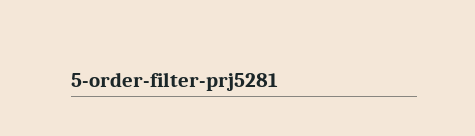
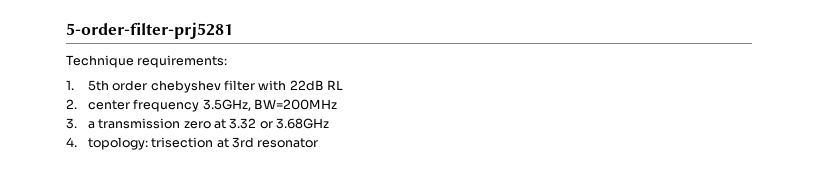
(278, 81) none -> [66,55,228,68] [66,80,344,93] [66,99,338,112] [66,118,330,129] [66,137,319,150] // Technique requirements: // 1. 5th order chebyshev filter with 22dB RL // 2. center frequency 3.5GHz, BW=200MHz // 3. a transmission zero at 3.32 or 3.68GHz // 4. topology: trisection at 3rd resonator

